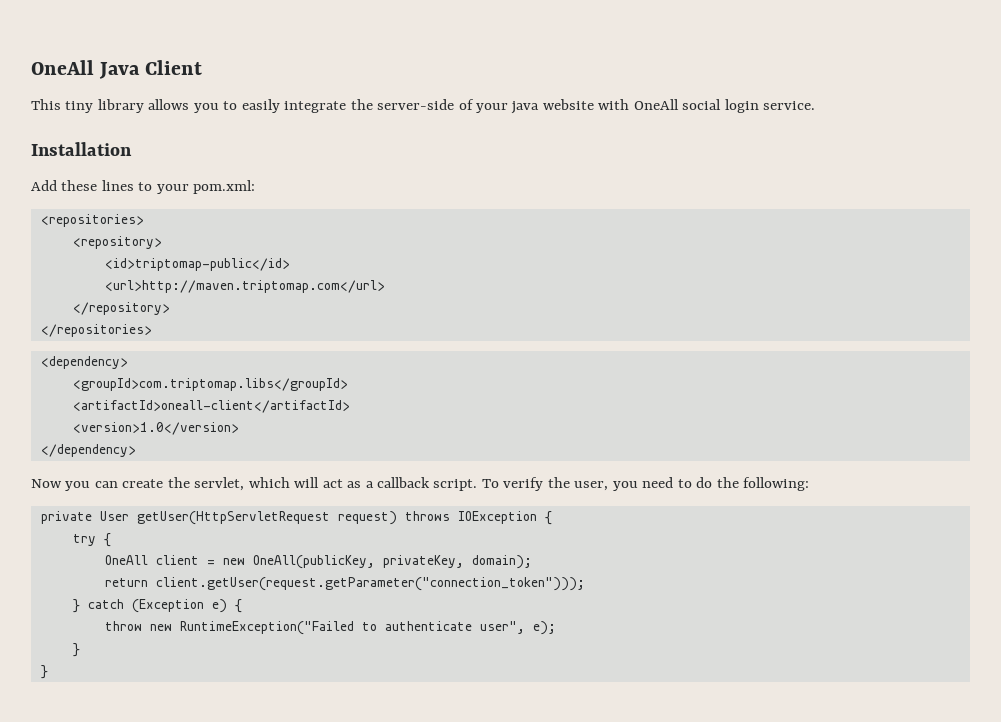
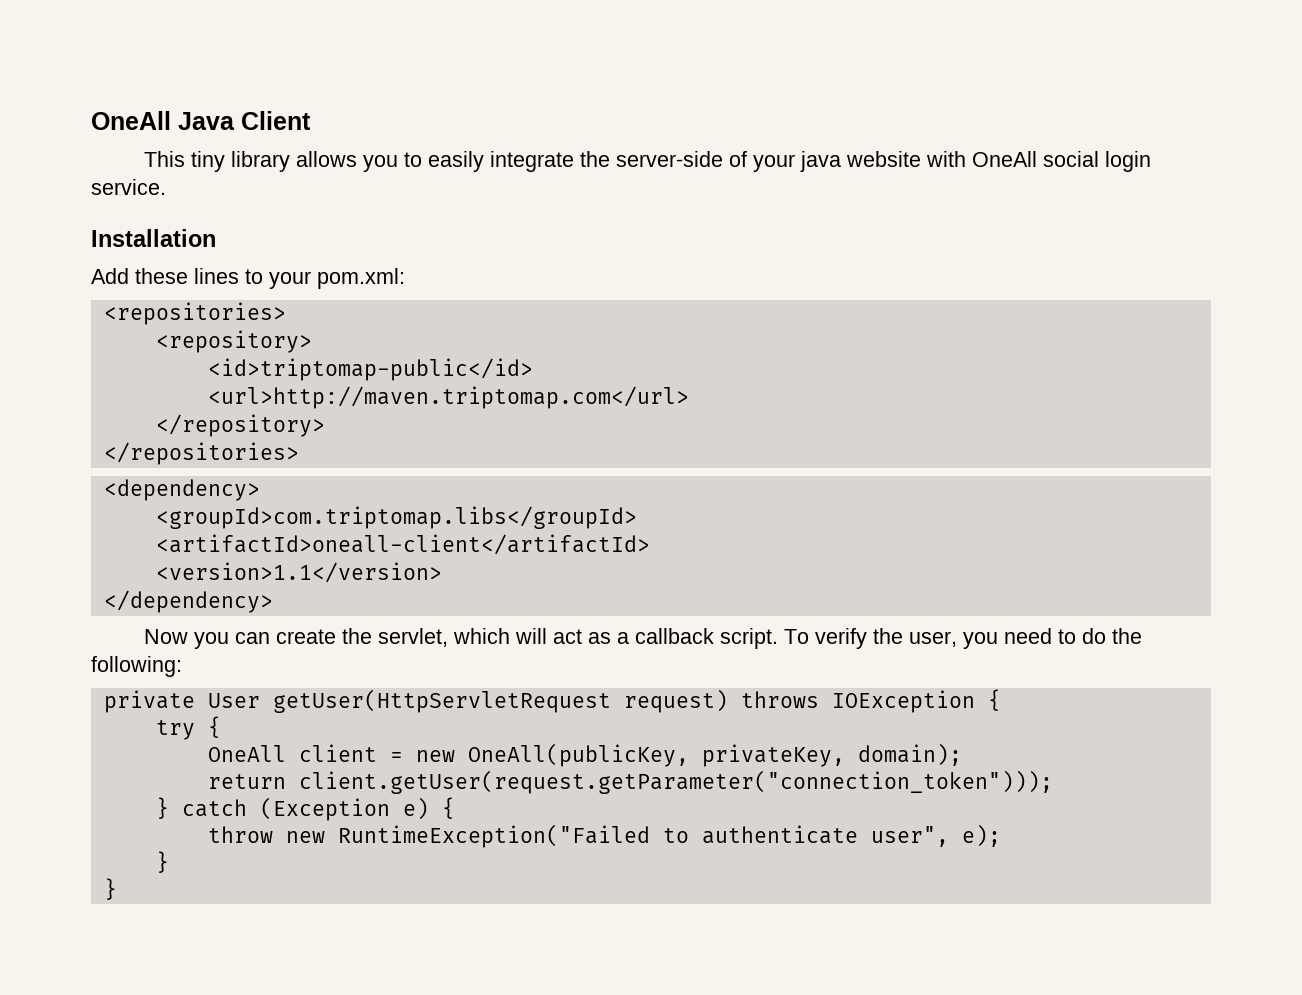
[72,422,239,435] <version>1.0</version> -> [155,562,442,583] <version>1.1</version>

